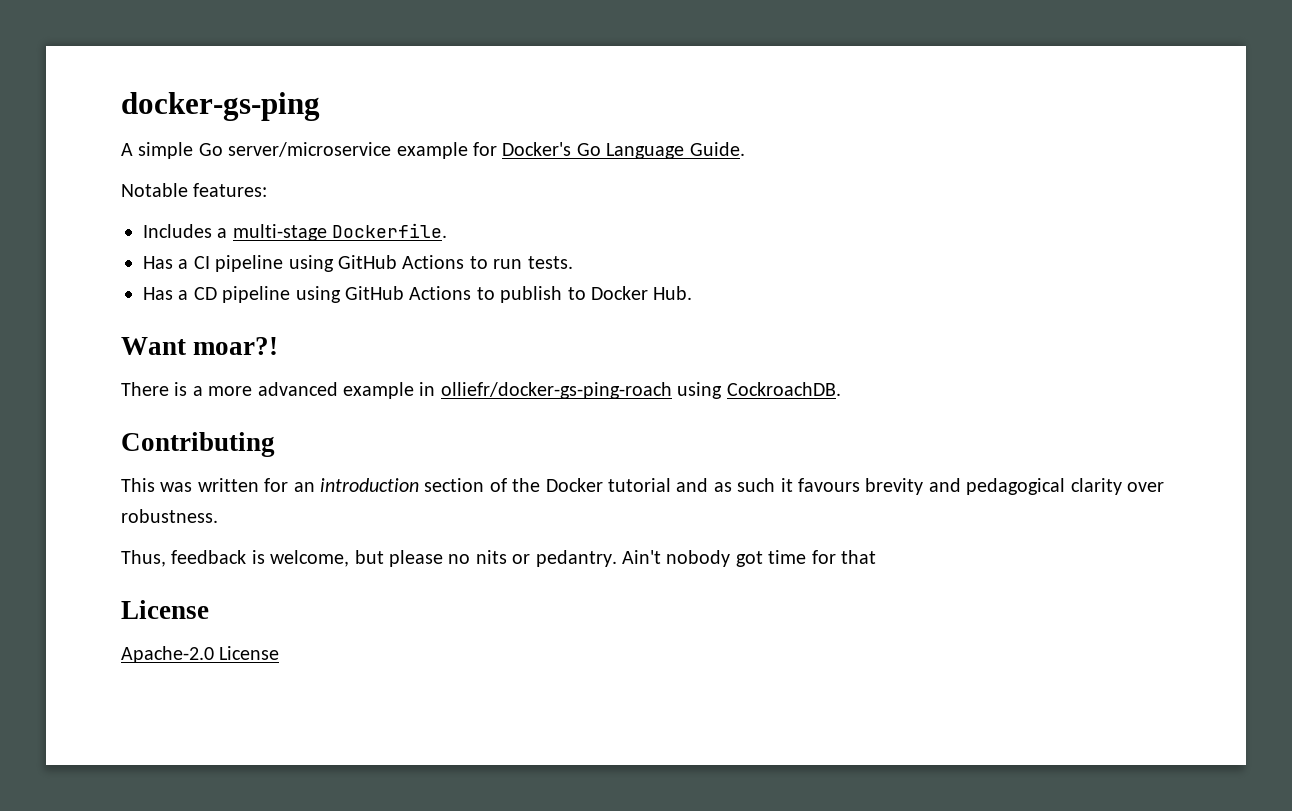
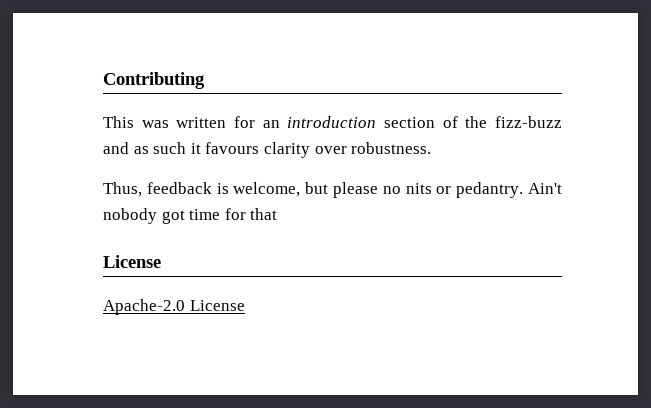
[121,92,320,121] [121,142,745,159] [121,183,268,197] [143,223,448,241] [143,255,573,272] [143,286,693,303] [121,337,279,355] [121,382,841,399] docker-gs-ping // A simple Go server/microservice example for Docker's Go Language Guide. // Notable features: // Includes a multi-stage Dockerfile. // Has a CI pipeline using GitHub Actions to run tests. // Has a CD pipeline using GitHub Actions to publish to Docker Hub. // Want moar?! // There is a more advanced example in olliefr/docker-gs-ping-roach using CockroachDB. // -> (103, 80) none
[545,478,671,492] Docker tutorial -> [495,116,562,128] fizz-buzz
[865,478,1066,495] brevity and pedagogical -> (260, 148) none

